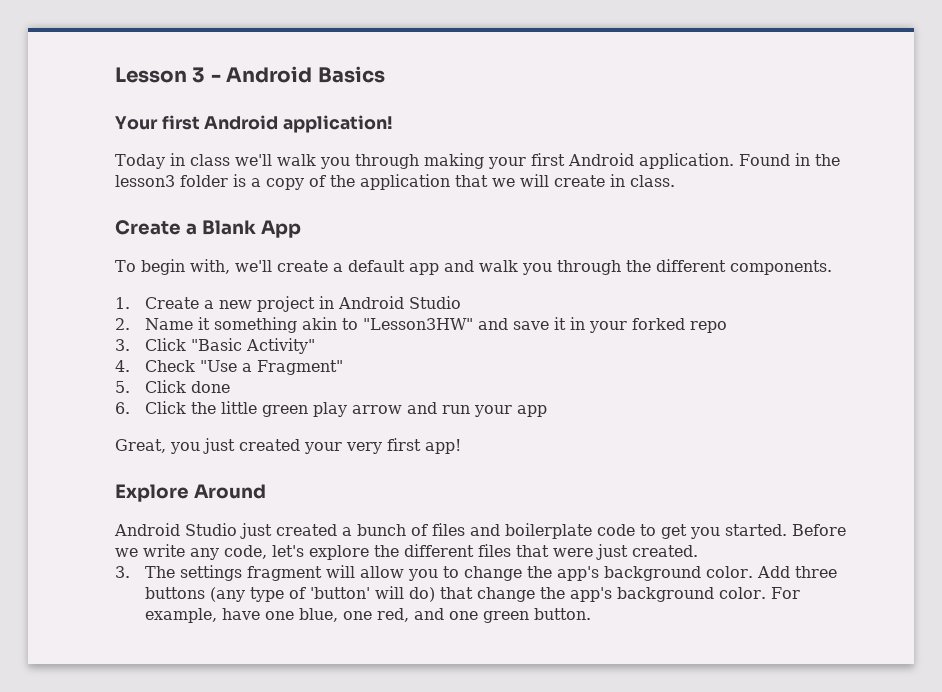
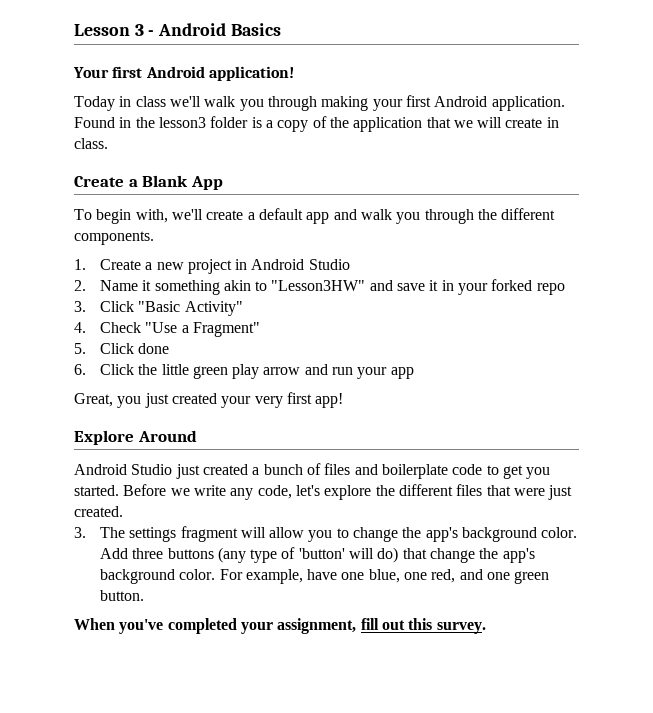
(591, 614) none -> [74,618,486,634] // When you've completed your assignment, fill out this survey.

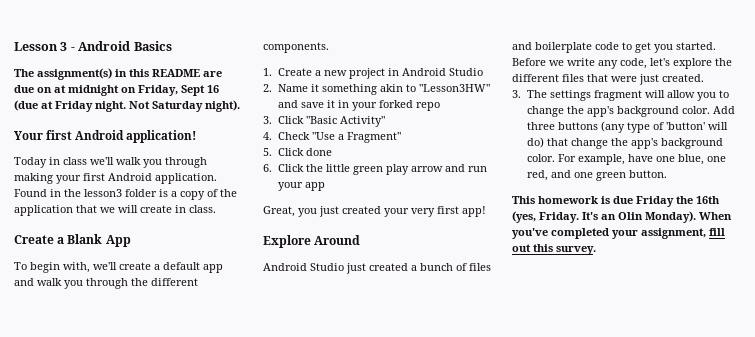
(281, 29) none -> [14,68,222,80] [14,85,219,96] [14,100,240,112] // The assignment(s) in this README are due on at midnight on Friday, Sept 16 (due at Friday night. Not Saturday night).
(144, 595) none -> [512,196,720,207] [512,211,696,223] This homework is due Friday the 16th (yes, Friday. It's an Olin Monday).

